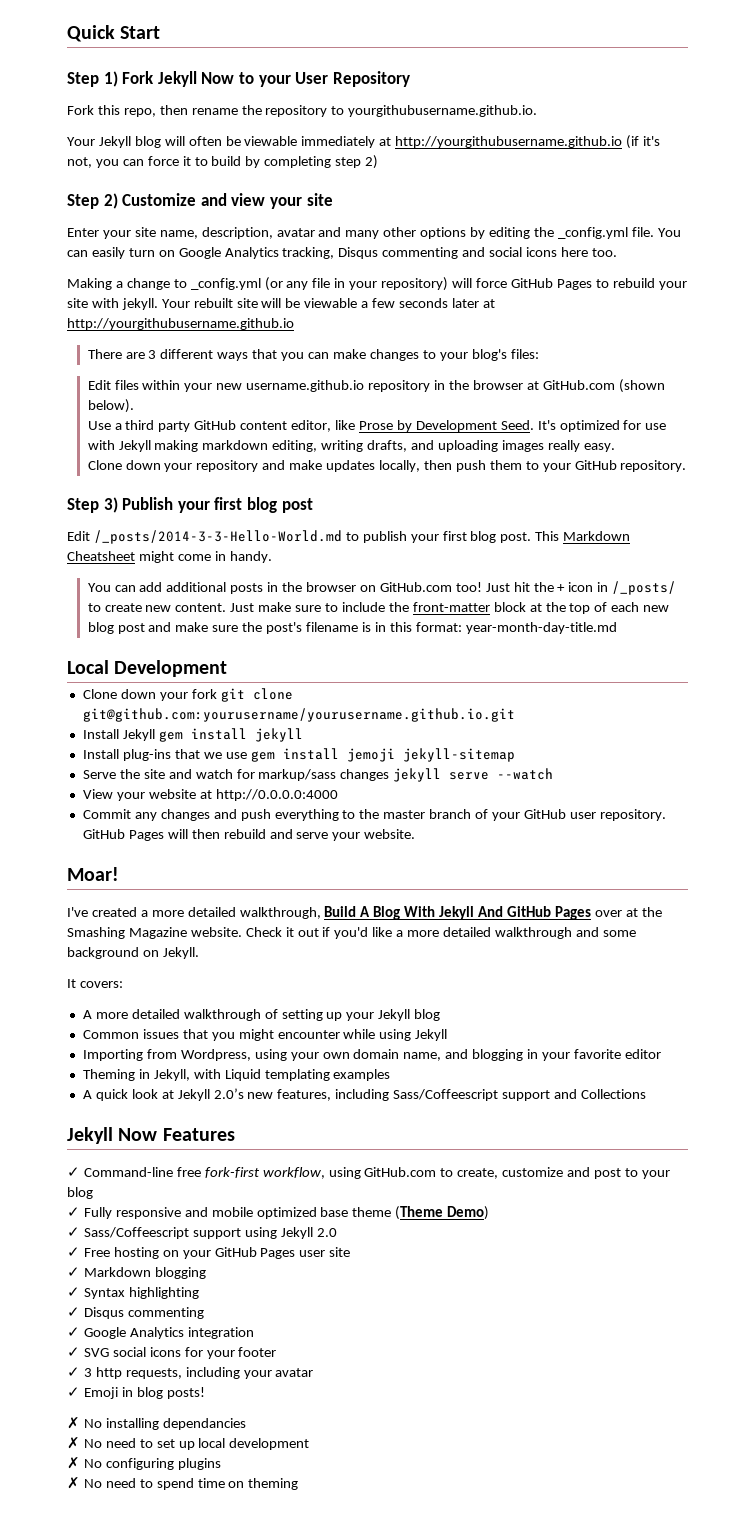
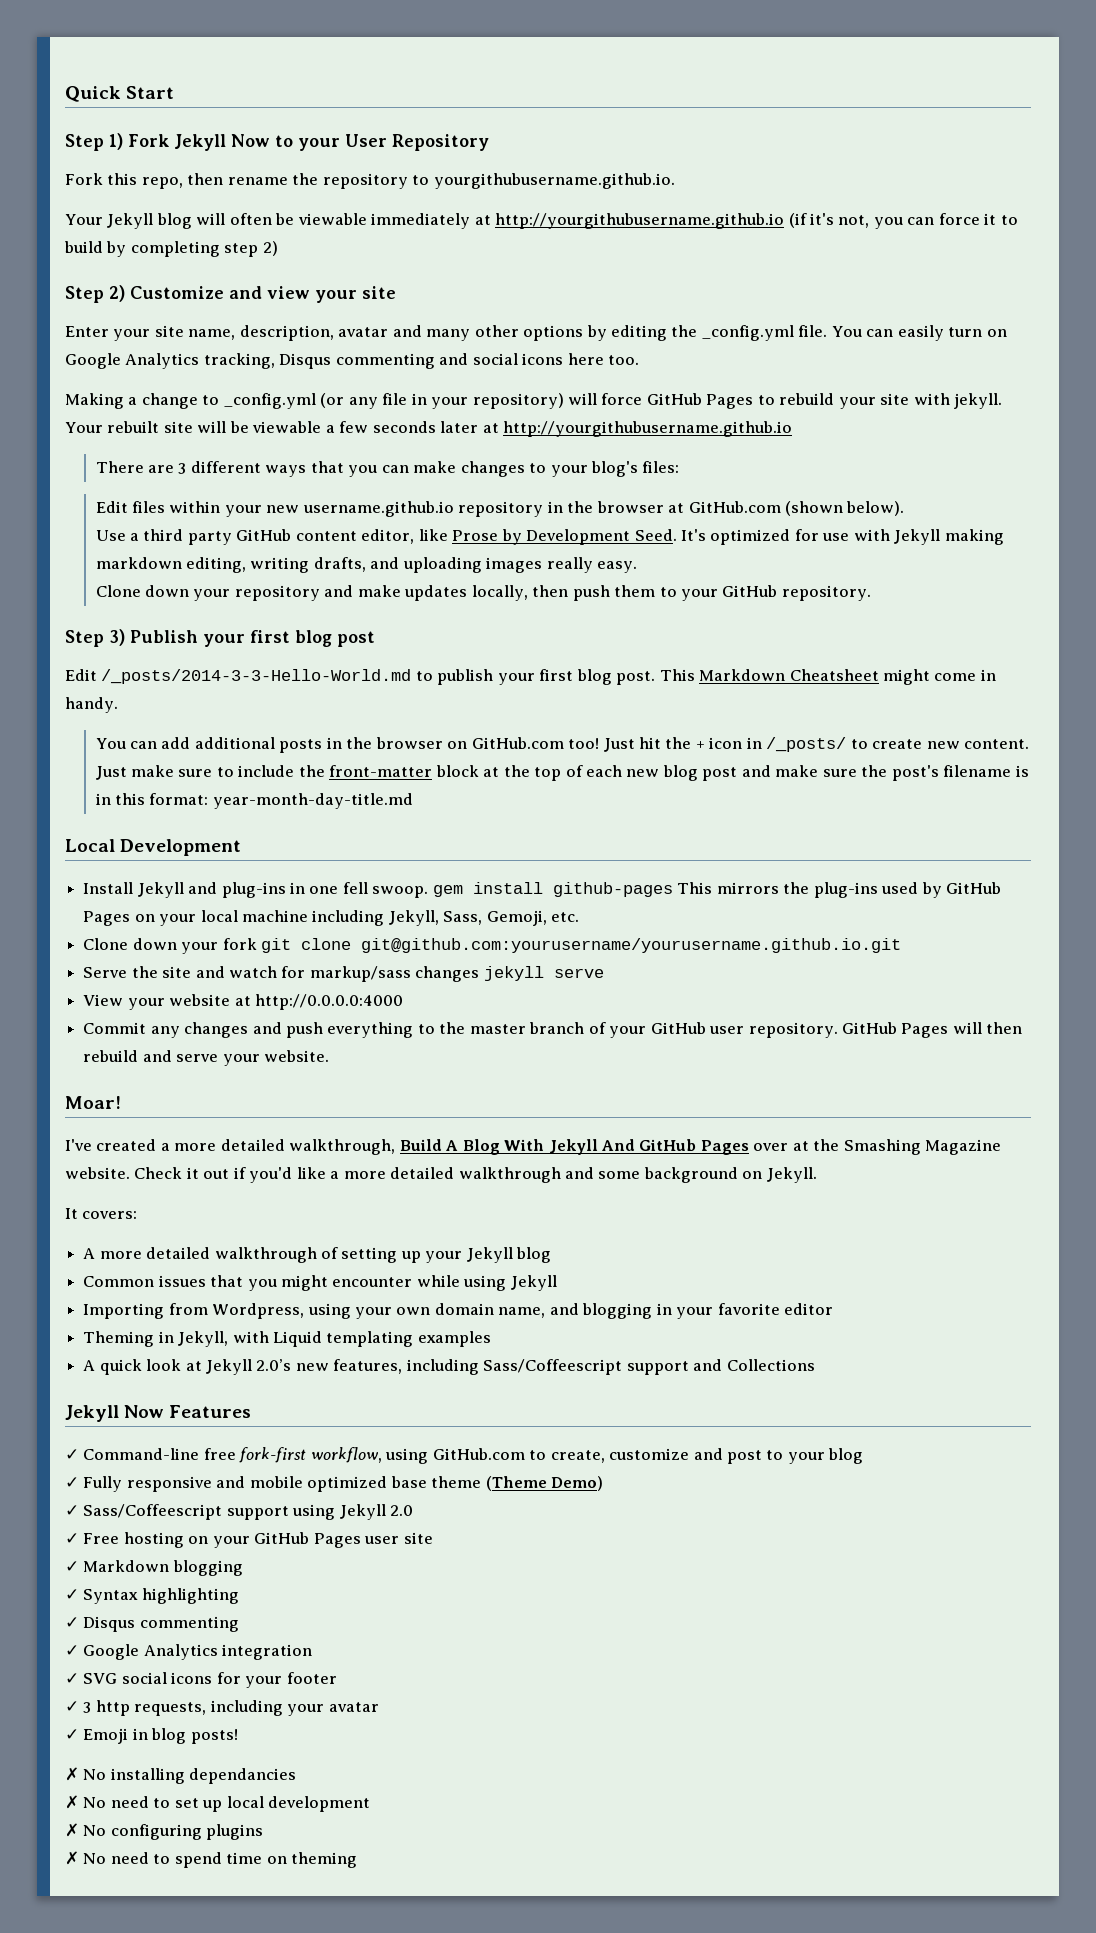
(228, 668) none -> [83,882,1001,898] [83,910,580,926] // Install Jekyll and plug-ins in one fell swoop. gem install github-pages This mirrors the plug-ins used by GitHub Pages on your local machine including Jekyll, Sass, Gemoji, etc.
[82,728,303,742] [82,748,515,762] // Install Jekyll gem install jekyll // Install plug-ins that we use gem install jemoji jekyll-sitemap -> (901, 945) none
[497,768,554,780] --watch -> (604, 973) none

